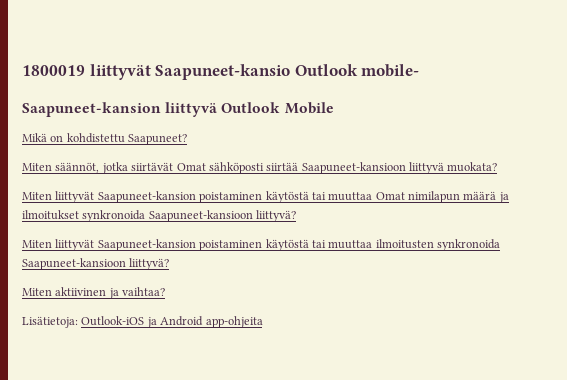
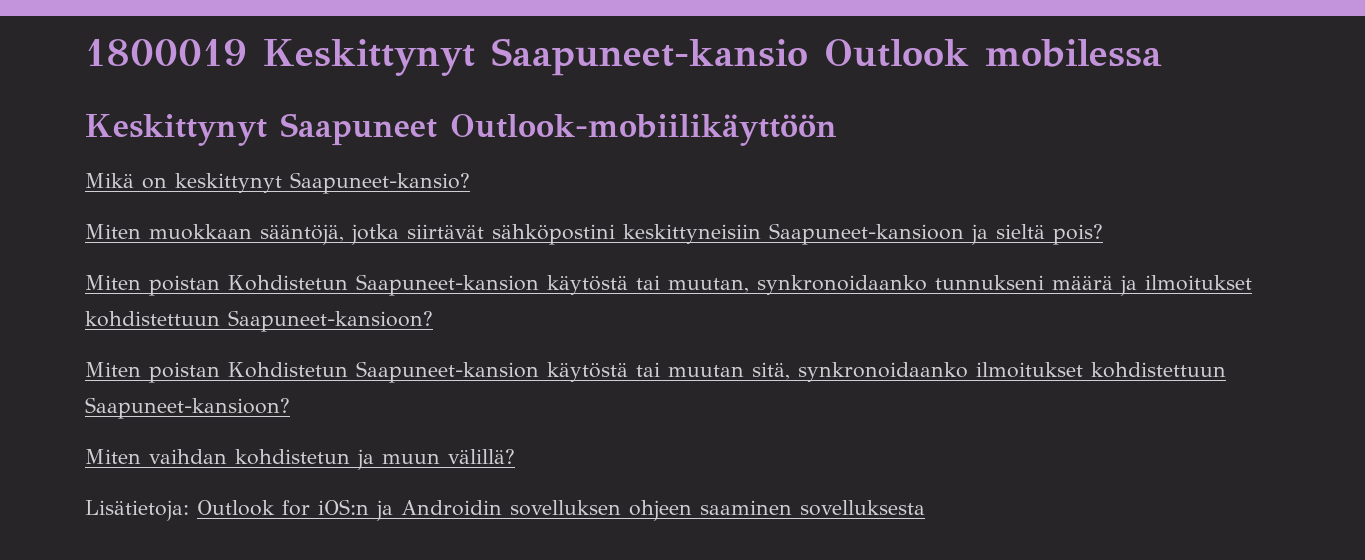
[89,64,151,80] liittyvät -> [263,39,475,76] Keskittynyt
[361,64,420,77] [22,102,334,117] mobile- // Saapuneet-kansion liittyvä Outlook Mobile -> [985,39,1162,67] [85,113,837,146] mobilessa // Keskittynyt Saapuneet Outlook-mobiilikäyttöön
[66,133,188,145] [22,162,498,174] [22,191,509,203] [22,210,297,222] [22,239,500,251] [22,258,170,270] [22,287,166,299] [22,316,263,328] kohdistettu Saapuneet? // Miten säännöt, jotka siirtävät Omat sähköposti siirtää Saapuneet-kansioon liittyvä muokata? // Miten liittyvät Saapuneet-kansion poistaminen käytöstä tai muuttaa Omat nimilapun määrä ja ilmoitukset synkronoida Saapuneet-kansioon liittyvä? // Miten liittyvät Saapuneet-kansion poistaminen käytöstä tai muuttaa ilmoitusten synkronoida Saapuneet-kansioon liittyvä? // Miten aktiivinen ja vaihtaa? // Lisätietoja: Outlook-iOS ja Android app-ohjeita -> [175,172,470,194] [85,223,1103,245] [85,274,1252,296] [85,310,433,332] [85,361,1226,383] [85,397,290,419] [85,449,515,470] [85,499,925,521] keskittynyt Saapuneet-kansio? // Miten muokkaan sääntöjä, jotka siirtävät sähköpostini keskittyneisiin Saapuneet-kansioon ja sieltä pois? // Miten poistan Kohdistetun Saapuneet-kansion käytöstä tai muutan, synkronoidaanko tunnukseni määrä ja ilmoitukset kohdistettuun Saapuneet-kansioon? // Miten poistan Kohdistetun Saapuneet-kansion käytöstä tai muutan sitä, synkronoidaanko ilmoitukset kohdistettuun Saapuneet-kansioon? // Miten vaihdan kohdistetun ja muun välillä? // Lisätietoja: Outlook for iOS:n ja Androidin sovelluksen ohjeen saaminen sovelluksesta

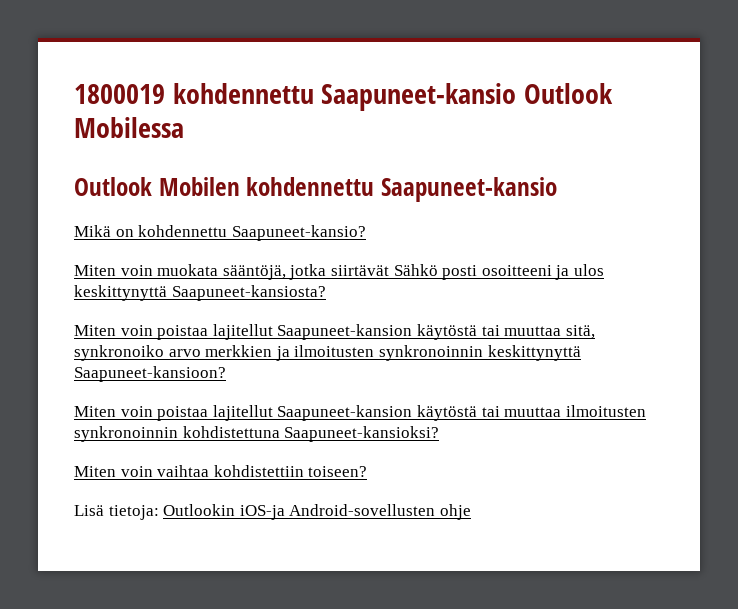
[263,39,475,76] Keskittynyt -> [172,83,314,104] kohdennettu
[985,39,1162,67] [85,113,837,146] mobilessa // Keskittynyt Saapuneet Outlook-mobiilikäyttöön -> [74,117,184,138] [74,177,557,202] Mobilessa // Outlook Mobilen kohdennettu Saapuneet-kansio
[175,173,282,193] keskittynyt -> [138,225,228,237] kohdennettu
[149,224,252,240] muokkaan -> [120,264,219,276] voin muokata
[492,223,1103,245] [85,274,1252,296] [85,310,433,332] [85,361,1226,383] [85,397,290,419] [85,449,515,470] [85,499,925,521] sähköpostini keskittyneisiin Saapuneet-kansioon ja sieltä pois? // Miten poistan Kohdistetun Saapuneet-kansion käytöstä tai muutan, synkronoidaanko tunnukseni määrä ja ilmoitukset kohdistettuun Saapuneet-kansioon? // Miten poistan Kohdistetun Saapuneet-kansion käytöstä tai muutan sitä, synkronoidaanko ilmoitukset kohdistettuun Saapuneet-kansioon? // Miten vaihdan kohdistetun ja muun välillä? // Lisätietoja: Outlook for iOS:n ja Androidin sovelluksen ohjeen saaminen sovelluksesta -> [393,264,604,280] [74,285,326,301] [74,324,595,340] [74,345,581,361] [74,366,226,382] [74,405,646,421] [74,426,440,442] [74,465,368,477] [74,504,471,520] Sähkö posti osoitteeni ja ulos keskittynyttä Saapuneet-kansiosta? // Miten voin poistaa lajitellut Saapuneet-kansion käytöstä tai muuttaa sitä, synkronoiko arvo merkkien ja ilmoitusten synkronoinnin keskittynyttä Saapuneet-kansioon? // Miten voin poistaa lajitellut Saapuneet-kansion käytöstä tai muuttaa ilmoitusten synkronoinnin kohdistettuna Saapuneet-kansioksi? // Miten voin vaihtaa kohdistettiin toiseen? // Lisä tietoja: Outlookin iOS-ja Android-sovellusten ohje

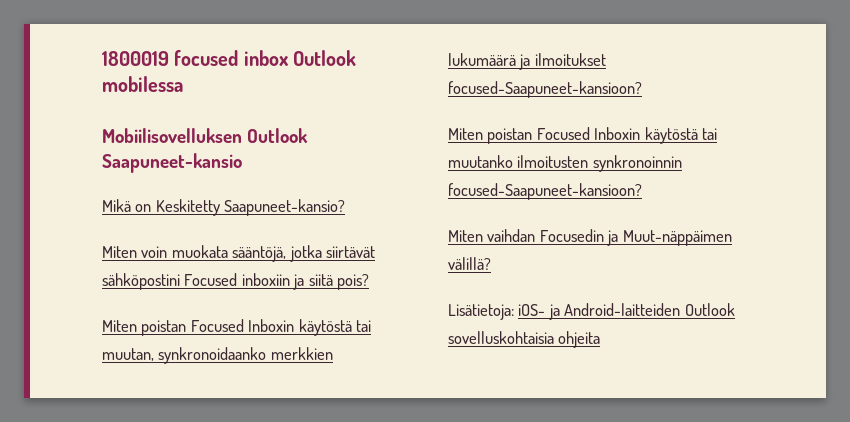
[172,83,613,111] [74,117,184,138] [74,177,375,196] kohdennettu Saapuneet-kansio Outlook Mobilessa // Outlook Mobilen kohdennettu -> [174,50,357,66] [102,76,183,92] [102,128,309,143] focused inbox Outlook mobilessa // Mobiilisovelluksen Outlook
[138,225,228,237] kohdennettu -> [155,199,220,216] Keskitetty
[393,264,604,280] [74,285,326,301] [74,324,595,340] [74,345,581,361] [74,366,226,382] [74,405,646,421] [74,426,440,442] [74,465,368,477] [74,504,471,520] Sähkö posti osoitteeni ja ulos keskittynyttä Saapuneet-kansiosta? // Miten voin poistaa lajitellut Saapuneet-kansion käytöstä tai muuttaa sitä, synkronoiko arvo merkkien ja ilmoitusten synkronoinnin keskittynyttä Saapuneet-kansioon? // Miten voin poistaa lajitellut Saapuneet-kansion käytöstä tai muuttaa ilmoitusten synkronoinnin kohdistettuna Saapuneet-kansioksi? // Miten voin vaihtaa kohdistettiin toiseen? // Lisä tietoja: Outlookin iOS-ja Android-sovellusten ohje -> [102,273,370,290] [102,319,372,336] [102,347,333,364] [448,53,606,70] [448,81,642,98] [448,127,718,144] [448,155,682,172] [448,183,642,200] [448,229,732,246] [448,257,491,270] [448,303,735,320] [448,331,601,348] sähköpostini Focused inboxiin ja siitä pois? // Miten poistan Focused Inboxin käytöstä tai muutan, synkronoidaanko merkkien lukumäärä ja ilmoitukset focused-Saapuneet-kansioon? // Miten poistan Focused Inboxin käytöstä tai muutanko ilmoitusten synkronoinnin focused-Saapuneet-kansioon? // Miten vaihdan Focusedin ja Muut-näppäimen välillä? // Lisätietoja: iOS- ja Android-laitteiden Outlook sovelluskohtaisia ohjeita

